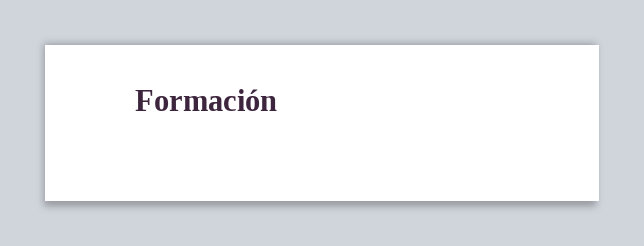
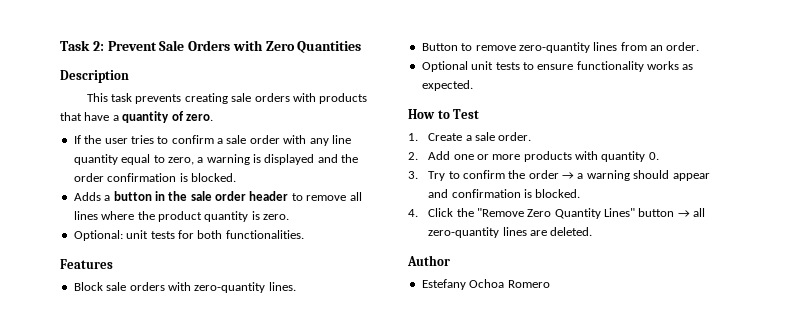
[135,89,277,111] Formación -> [60,40,362,53] [60,70,129,83] [86,93,368,104] [60,111,213,123] [73,135,351,146] [73,154,359,165] [73,173,236,182] [73,191,362,201] [73,211,289,222] [73,230,304,241] [60,259,113,269] [73,282,296,293] [421,42,700,53] [421,61,694,72] [421,80,473,91] [408,109,480,119] [408,132,532,141] [408,151,659,162] [408,170,710,181] [428,189,581,198] [408,208,706,219] [428,227,593,238] [407,255,450,266] [421,279,550,290] Task 2: Prevent Sale Orders with Zero Quantities // Description // This task prevents creating sale orders with products that have a quantity of zero. // If the user tries to confirm a sale order with any line quantity equal to zero, a warning is displayed and the order confirmation is blocked. // Adds a button in the sale order header to remove all lines where the product quantity is zero. // Optional: unit tests for both functionalities. // Features // Block sale orders with zero-quantity lines. // Button to remove zero-quantity lines from an order. // Optional unit tests to ensure functionality works as expected. // How to Test // 1. Create a sale order. // 2. Add one or more products with quantity 0. // 3. Try to confirm the order → a warning should appear and confirmation is blocked. // 4. Click the "Remove Zero Quantity Lines" button → all zero-quantity lines are deleted. // Author // Estefany Ochoa Romero

